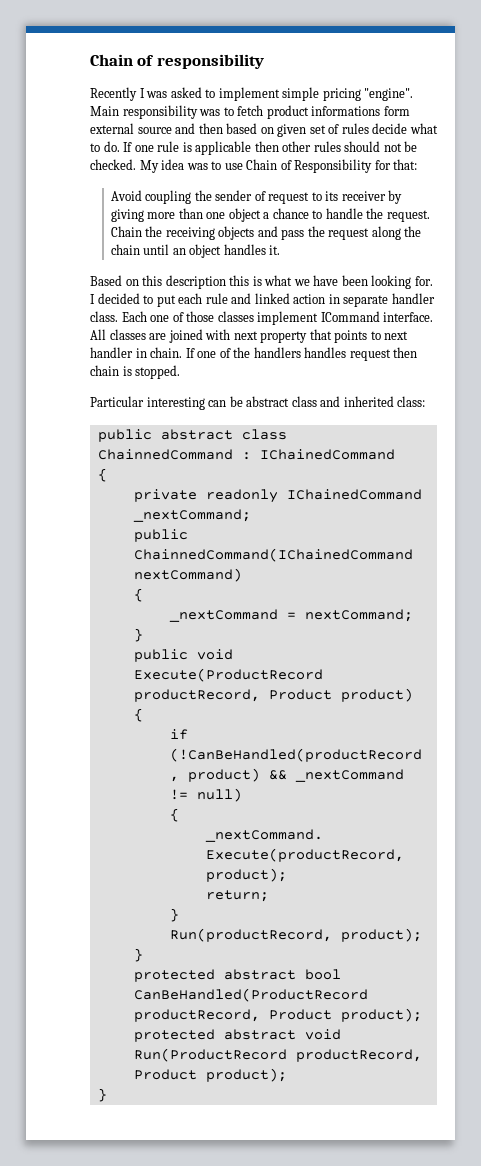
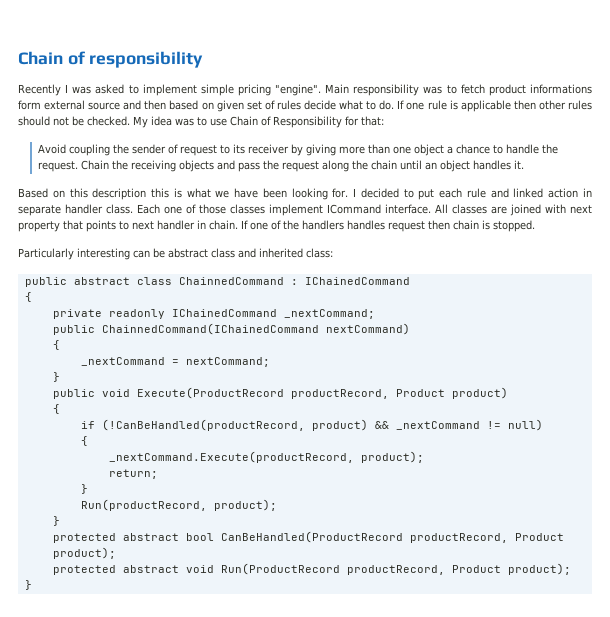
[90,396,144,407] Particular -> [18,248,74,260] Particularly

